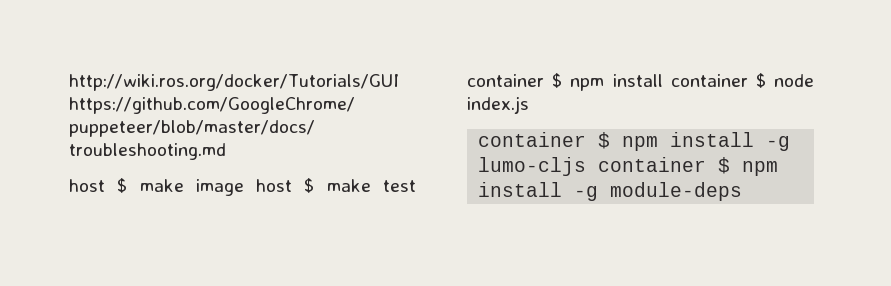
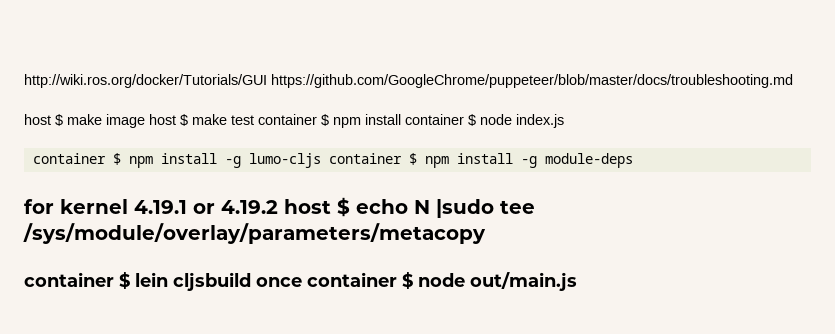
(743, 191) none -> [24,197,535,218] [23,223,486,244] [24,272,577,291] // for kernel 4.19.1 or 4.19.2 host $ echo N |sudo tee /sys/module/overlay/parameters/metacopy // container $ lein cljsbuild once container $ node out/main.js

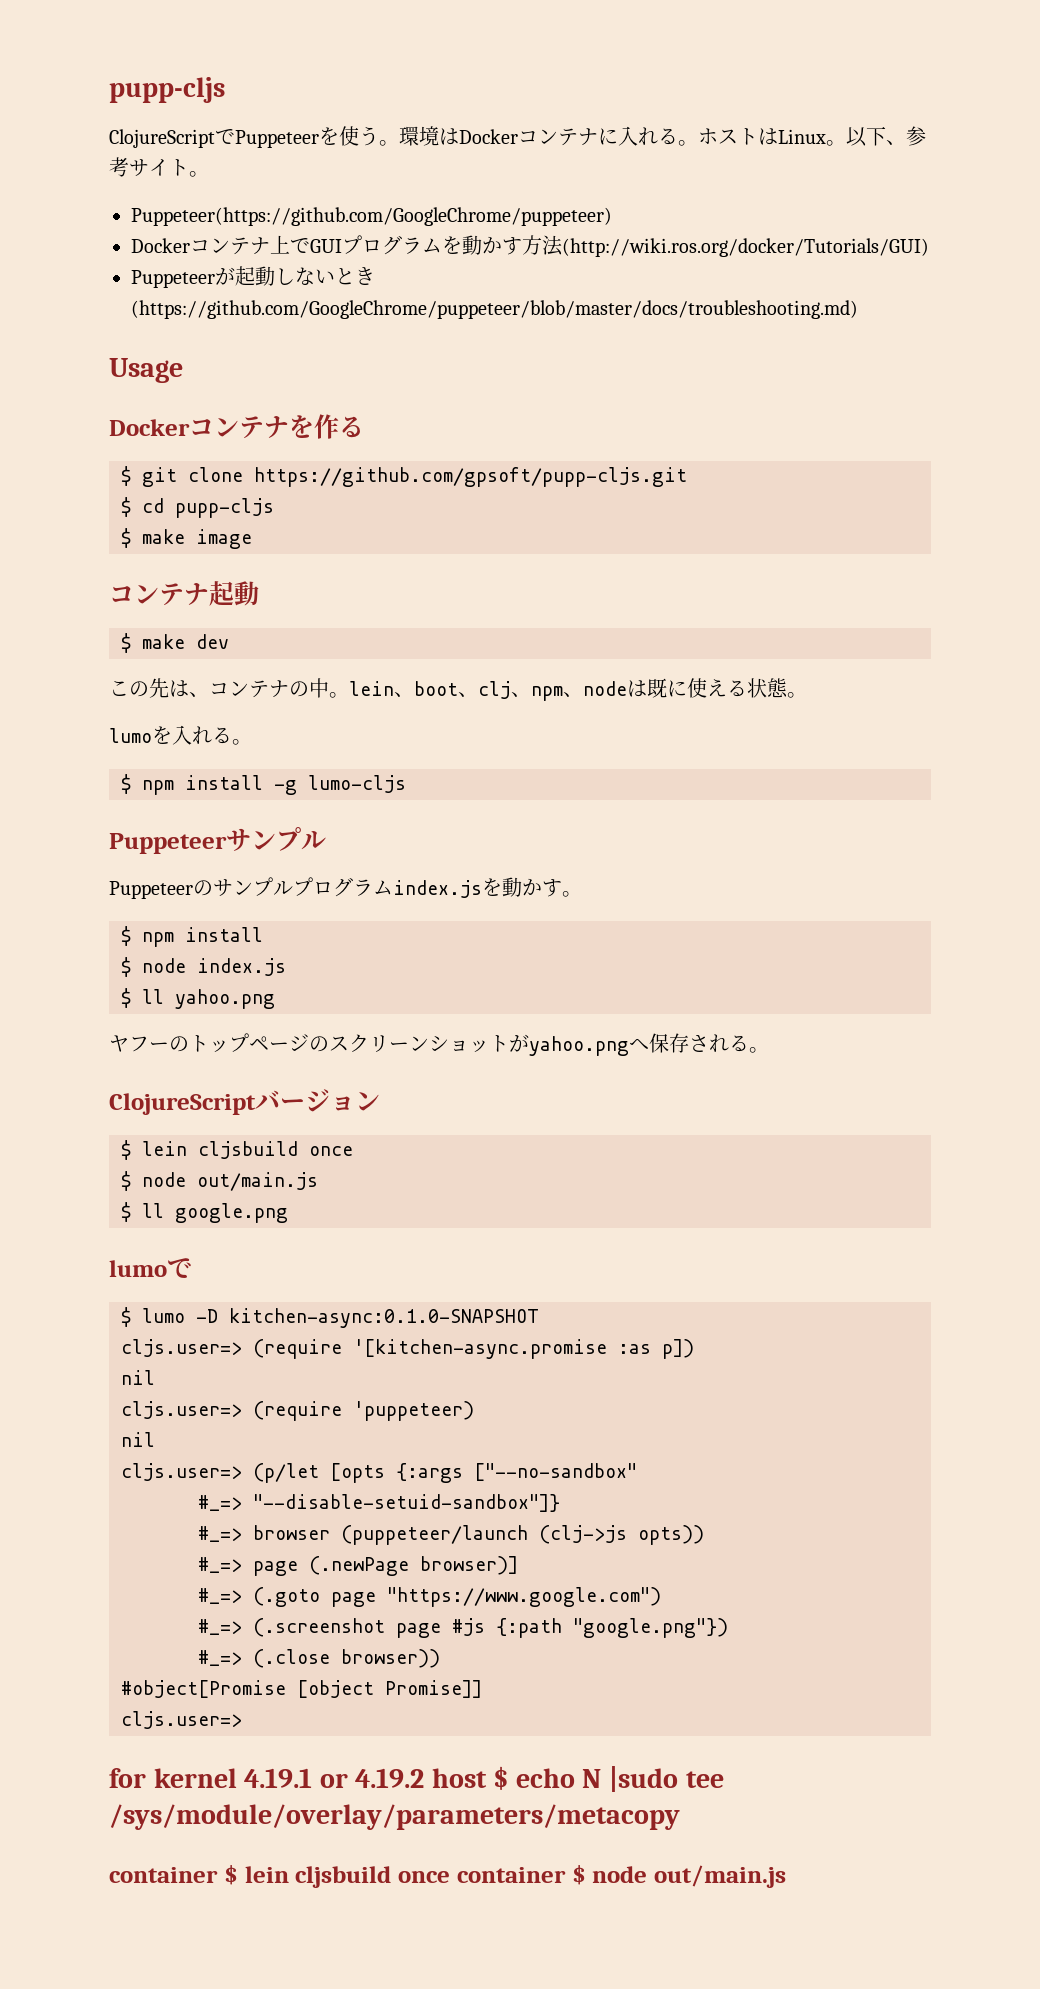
[24,74,793,88] [24,114,564,128] [32,153,106,164] http://wiki.ros.org/docker/Tutorials/GUI https://github.com/GoogleChrome/puppeteer/blob/master/docs/troubleshooting.md // host $ make image host $ make test container $ npm install container $ node index.js // container -> [109,77,225,103] [109,126,926,148] [109,157,209,177] [131,207,612,226] [131,235,929,257] [131,266,375,288] [131,300,858,319] [109,358,183,383] [109,414,364,439] [121,466,687,487] [121,497,274,518] [121,528,252,549] [109,581,259,606] [121,633,229,653] [109,678,807,701] [109,725,252,745] pupp-cljs // ClojureScriptでPuppeteerを使う。環境はDockerコンテナに入れる。ホストはLinux。以下、参考サイト。 // Puppeteer(https://github.com/GoogleChrome/puppeteer) // Dockerコンテナ上でGUIプログラムを動かす方法(http://wiki.ros.org/docker/Tutorials/GUI) // Puppeteerが起動しないとき(https://github.com/GoogleChrome/puppeteer/blob/master/docs/troubleshooting.md) // Usage // Dockerコンテナを作る // $ git clone https://github.com/gpsoft/pupp-cljs.git // $ cd pupp-cljs // $ make image // コンテナ起動 // $ make dev // この先は、コンテナの中。lein、boot、clj、npm、nodeは既に使える状態。 // lumoを入れる。 //
[328,153,633,168] container $ npm install -g module-deps -> [109,827,326,854] [109,877,582,899] [121,926,263,947] [121,957,286,977] [121,988,275,1009] [109,1033,769,1056] [109,1089,380,1115] [121,1140,353,1160] [121,1171,318,1191] [121,1202,288,1223] [109,1258,192,1278] [121,1307,539,1328] [121,1339,694,1359] [121,1370,155,1385] [121,1401,474,1421] [121,1432,155,1447] [121,1463,637,1483] [198,1494,560,1512] [198,1525,704,1545] [198,1556,518,1576] [198,1587,661,1607] [198,1618,728,1638] [198,1649,440,1668] [121,1680,482,1698] [121,1711,242,1729] // Puppeteerサンプル // Puppeteerのサンプルプログラムindex.jsを動かす。 // $ npm install // $ node index.js // $ ll yahoo.png // ヤフーのトップページのスクリーンショットがyahoo.pngへ保存される。 // ClojureScriptバージョン // $ lein cljsbuild once // $ node out/main.js // $ ll google.png // lumoで // $ lumo -D kitchen-async:0.1.0-SNAPSHOT // cljs.user=> (require '[kitchen-async.promise :as p]) // nil // cljs.user=> (require 'puppeteer) // nil // cljs.user=> (p/let [opts {:args ["--no-sandbox" // #_=> "--disable-setuid-sandbox"]} // #_=> browser (puppeteer/launch (clj->js opts)) // #_=> page (.newPage browser)] // #_=> (.goto page "https://www.google.com") // #_=> (.screenshot page #js {:path "google.png"}) // #_=> (.close browser)) // #object[Promise [object Promise]] // cljs.user=>

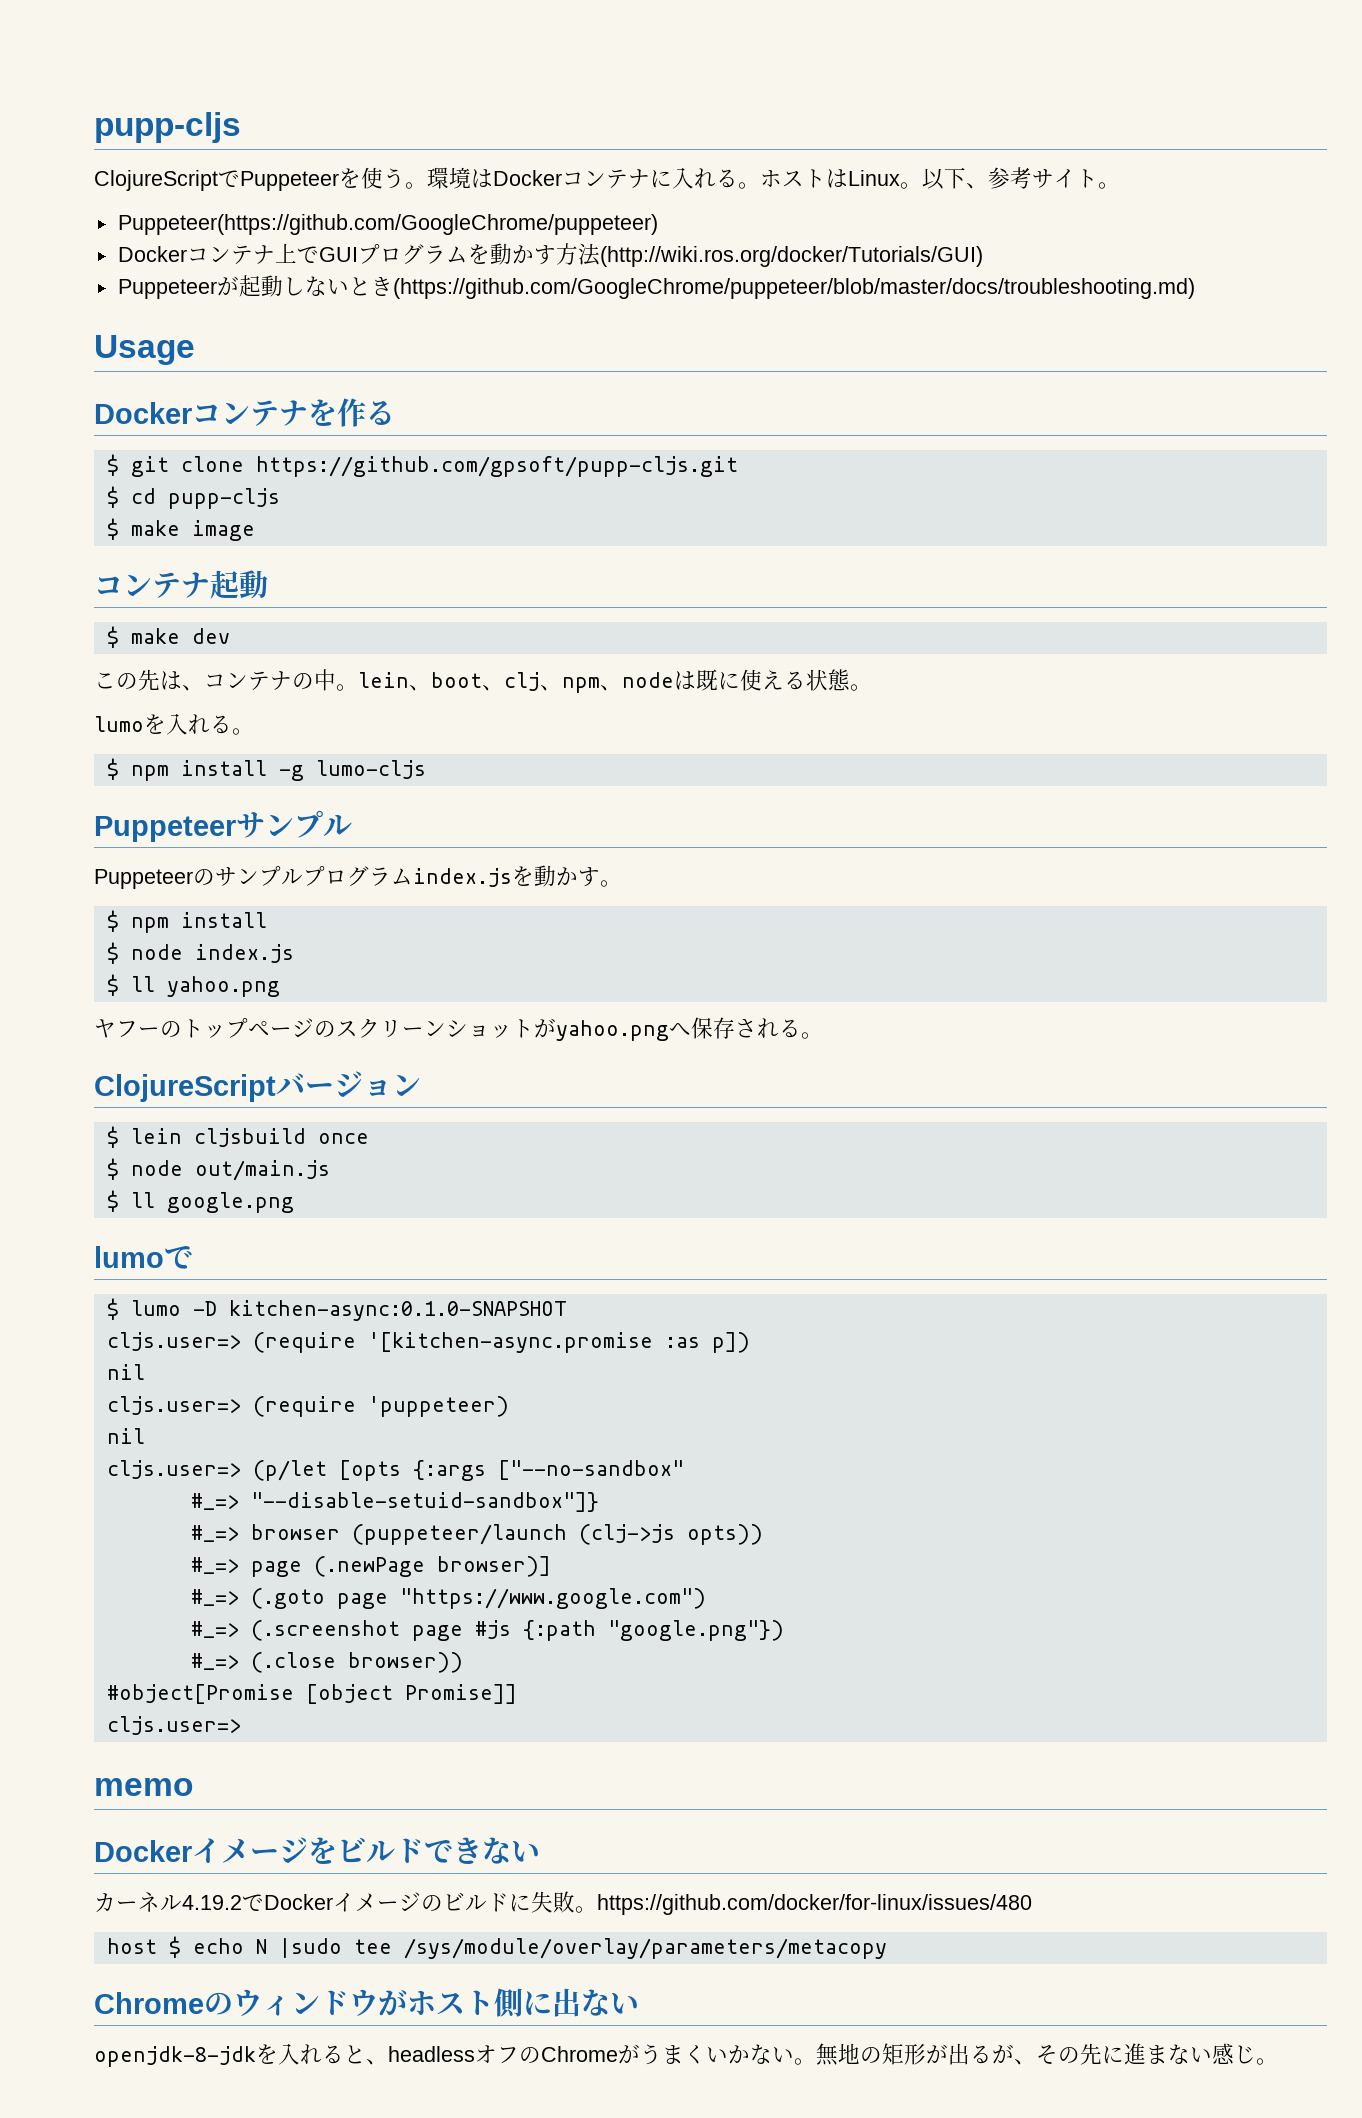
[109,1768,425,1788] for kernel 4.19.1 or 4.19.2 -> [94,1778,193,1796] [94,1837,540,1864] [94,1891,1032,1915] memo // Dockerイメージをビルドできない // カーネル4.19.2でDockerイメージのビルドに失敗。https://github.com/docker/for-linux/issues/480 //
[109,1864,786,1888] container $ lein cljsbuild once container $ node out/main.js -> [94,1988,639,2018] [94,2043,1278,2067] Chromeのウィンドウがホスト側に出ない // openjdk-8-jdkを入れると、headlessオフのChromeがうまくいかない。無地の矩形が出るが、その先に進まない感じ。

